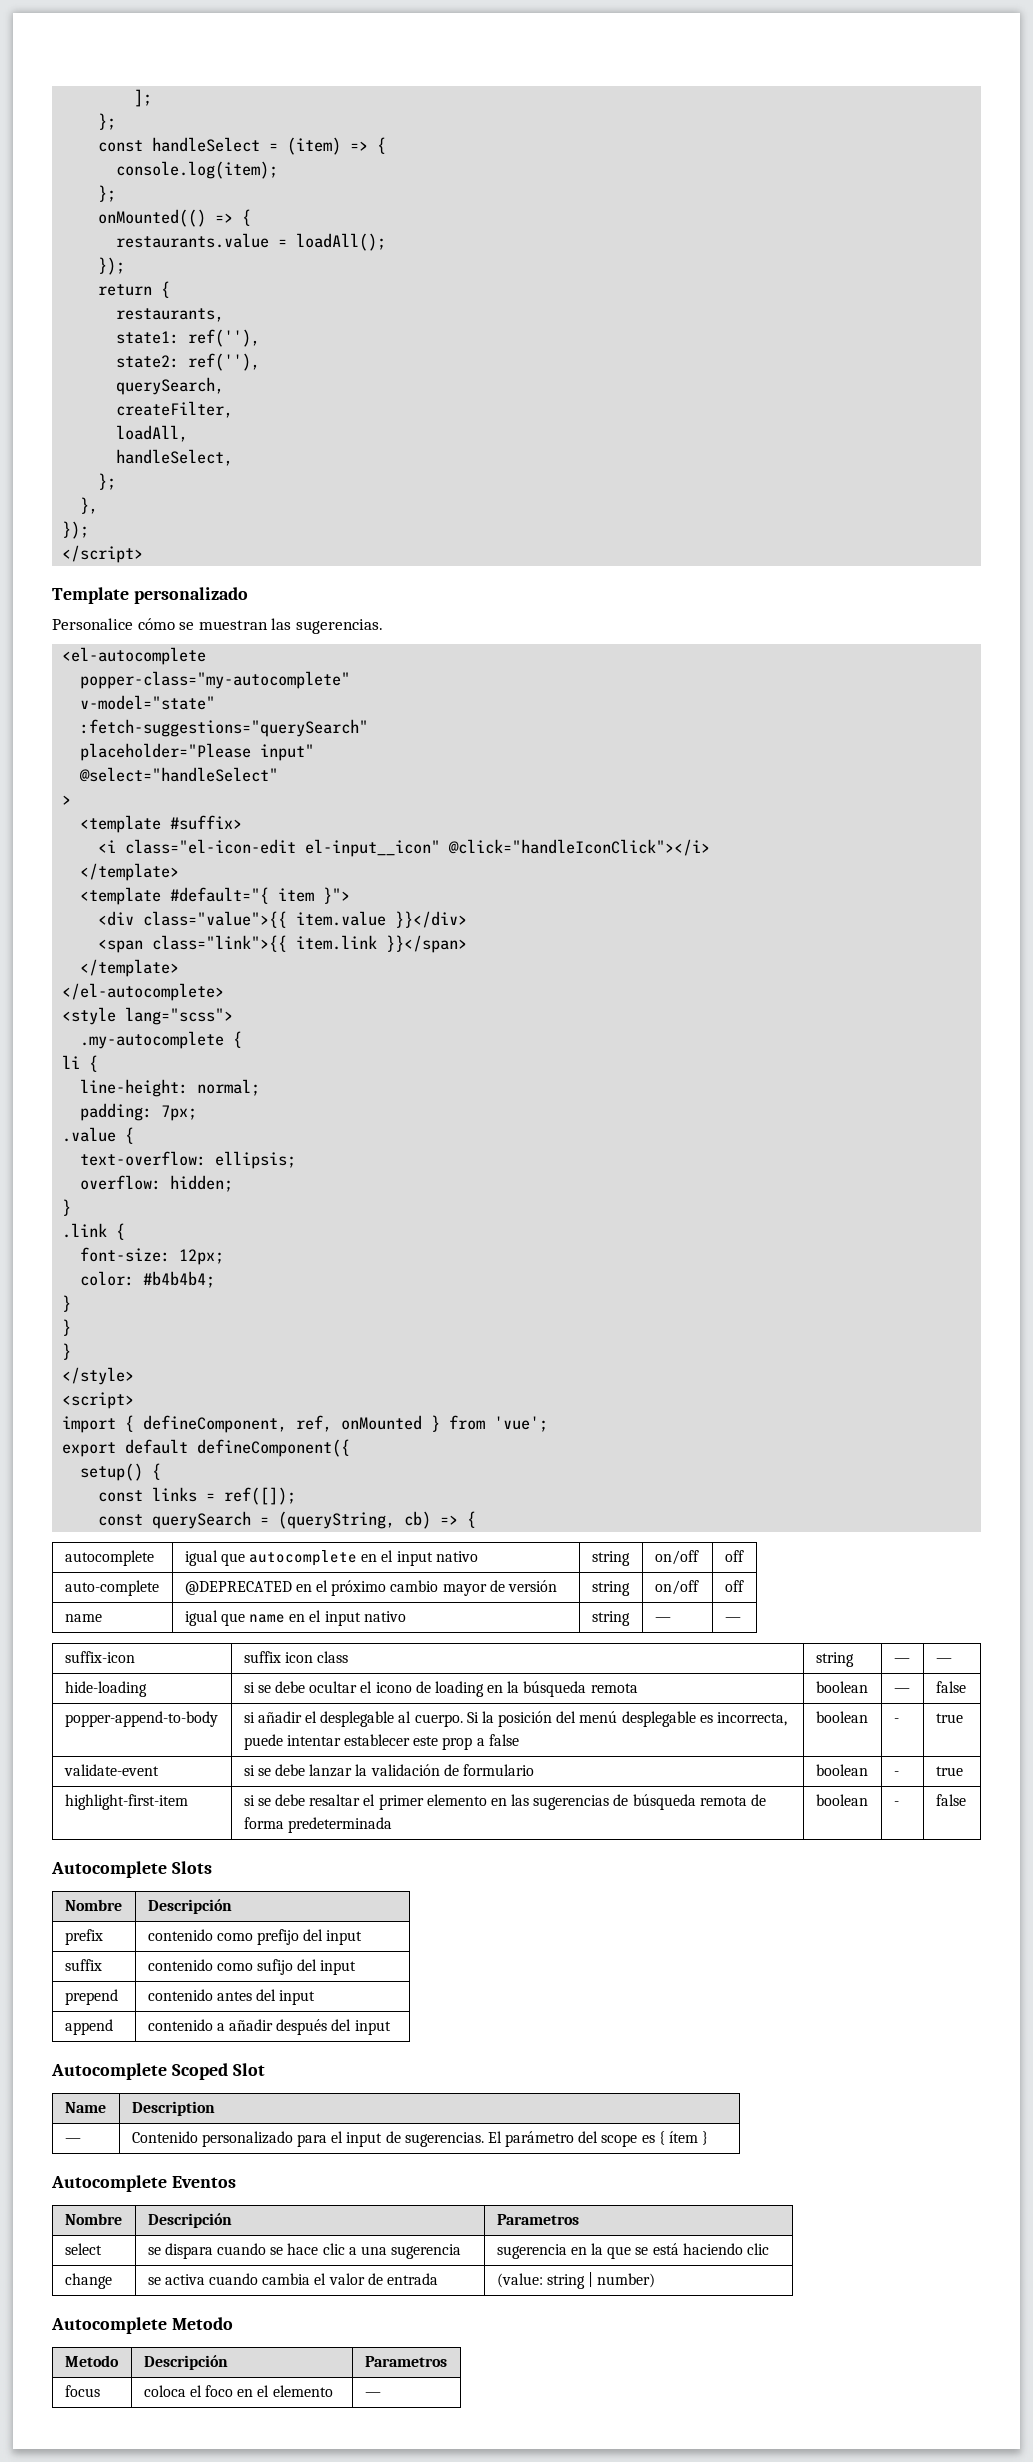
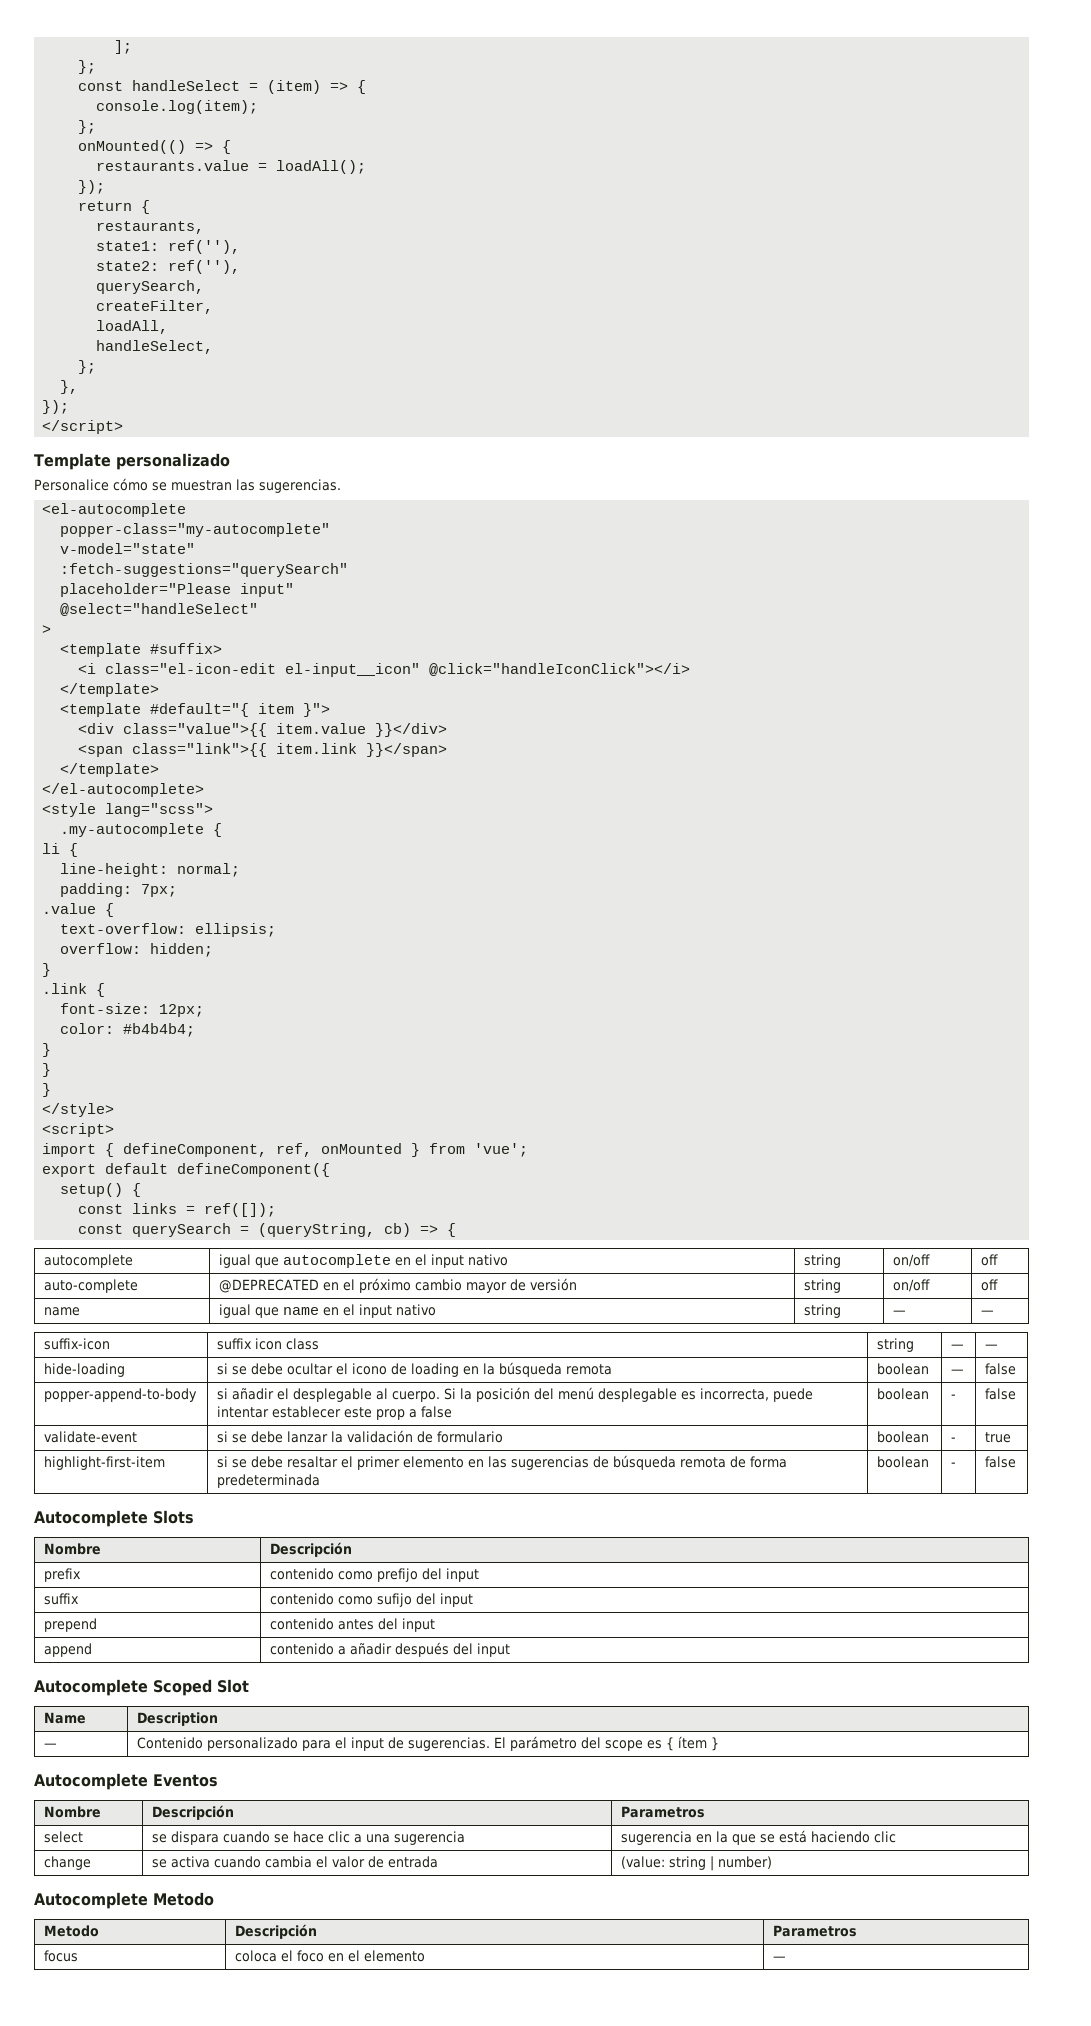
[935,1713,963,1723] true -> [985,1388,1017,1400] false

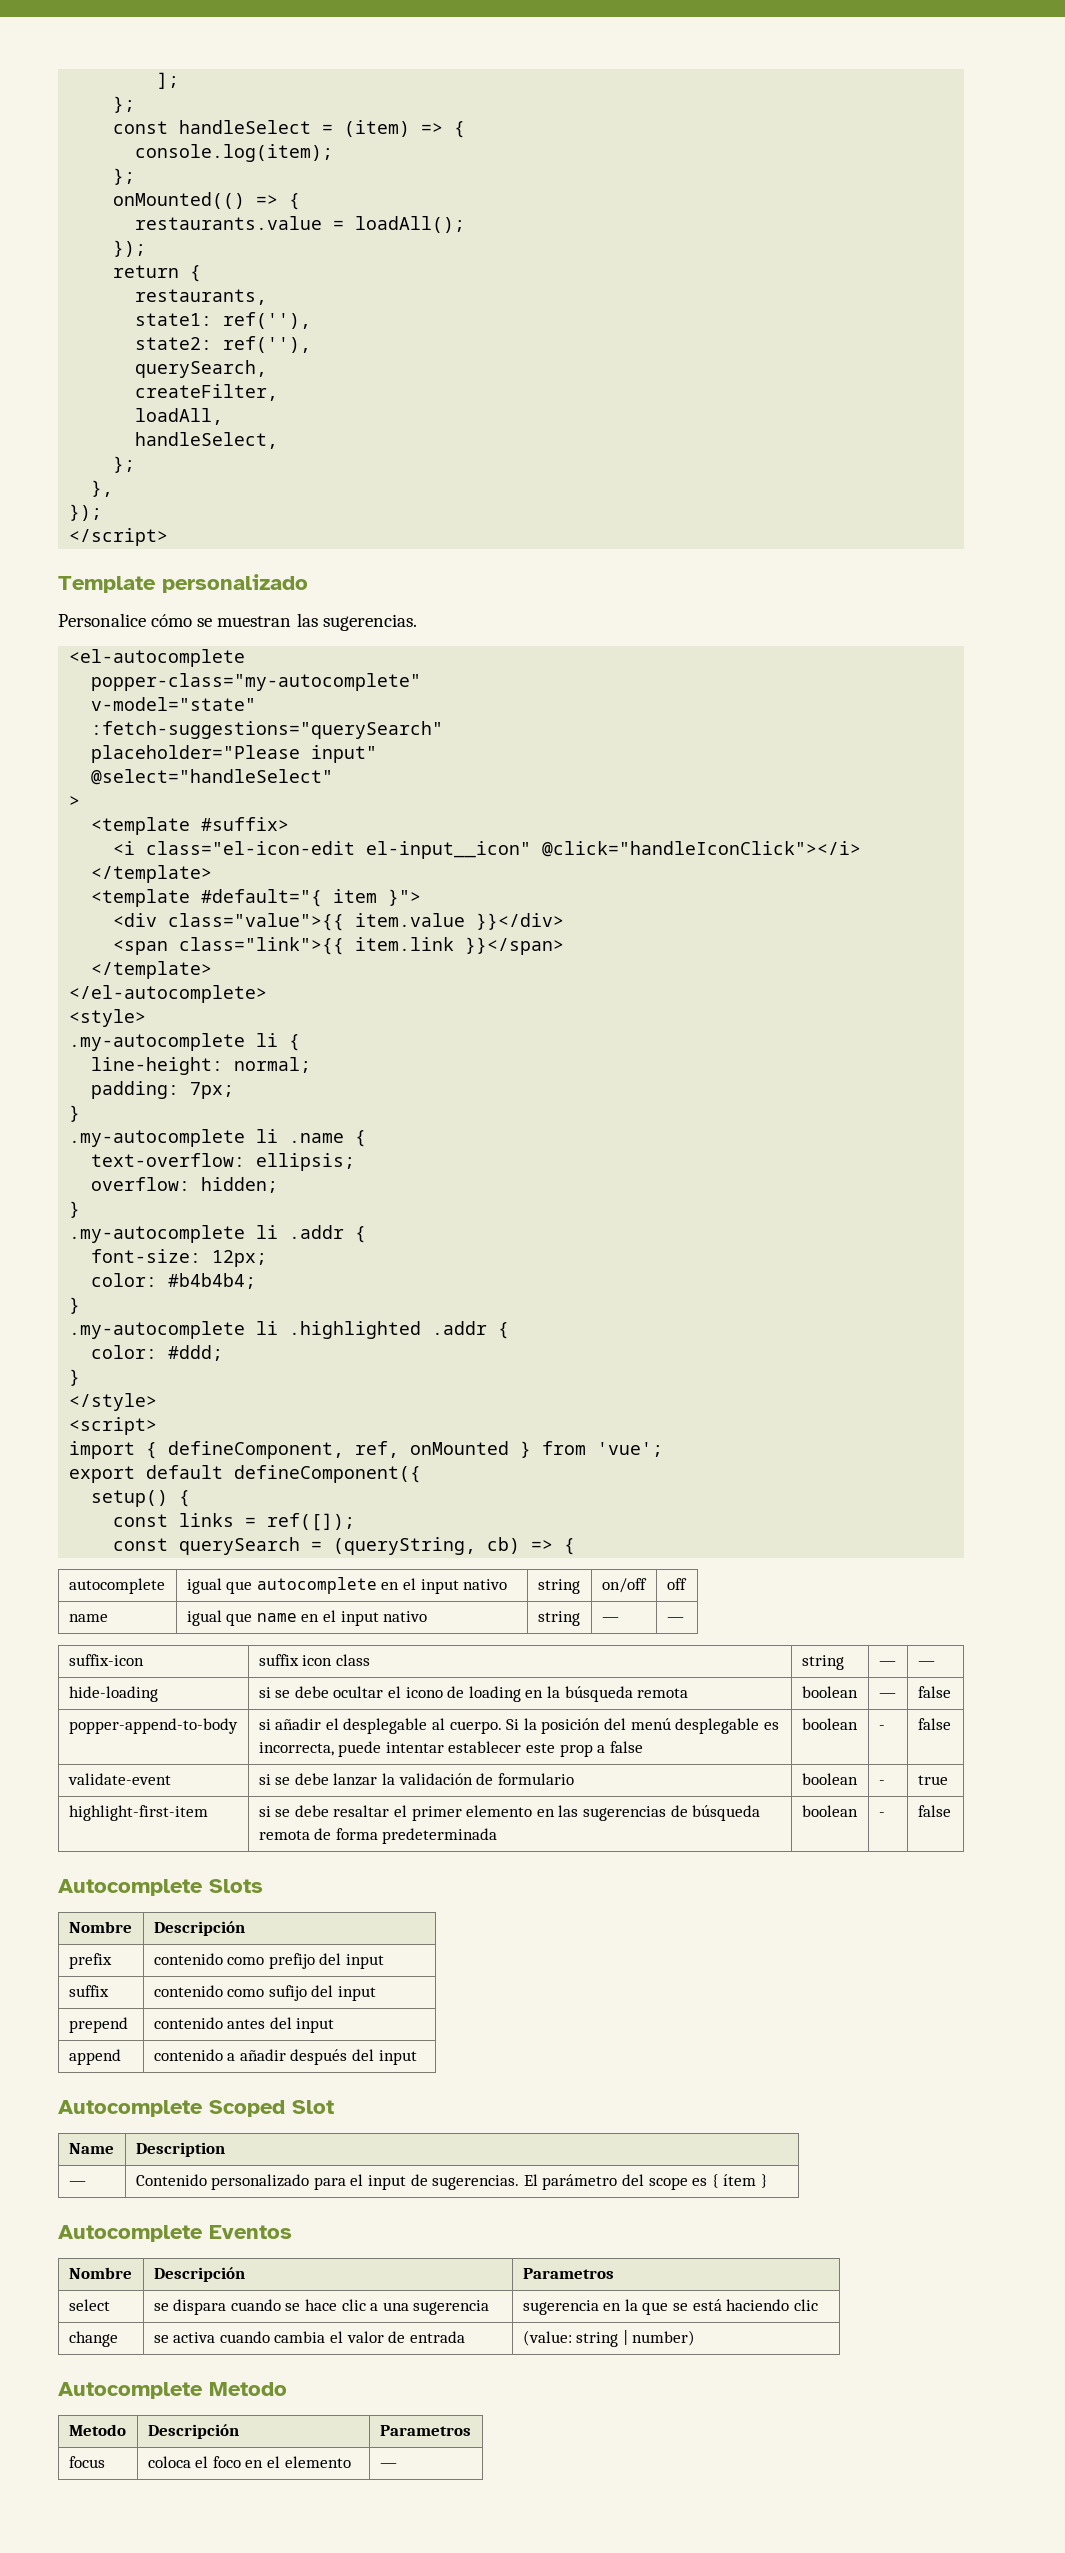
[42,803,214,817] [60,823,223,837] <style lang="scss"> // .my-autocomplete { // -> [69,1009,147,1027] [69,1033,246,1051] <style> // .my-autocomplete
[42,903,97,914] .value -> [69,1105,81,1122] [69,1129,345,1147] } // .my-autocomplete li .name
[42,983,88,994] .link -> [69,1225,345,1243] .my-autocomplete li .addr
[42,1063,52,1077] } -> [69,1321,510,1339] [91,1345,224,1361] .my-autocomplete li .highlighted .addr { // color: #ddd;
[44,1279,139,1293] [219,1278,578,1293] [804,1279,842,1293] [893,1279,931,1292] [981,1279,999,1291] // auto-complete | @DEPRECATED en el próximo cambio mayor de versión | string | on/off | off -> (687, 1584) none

